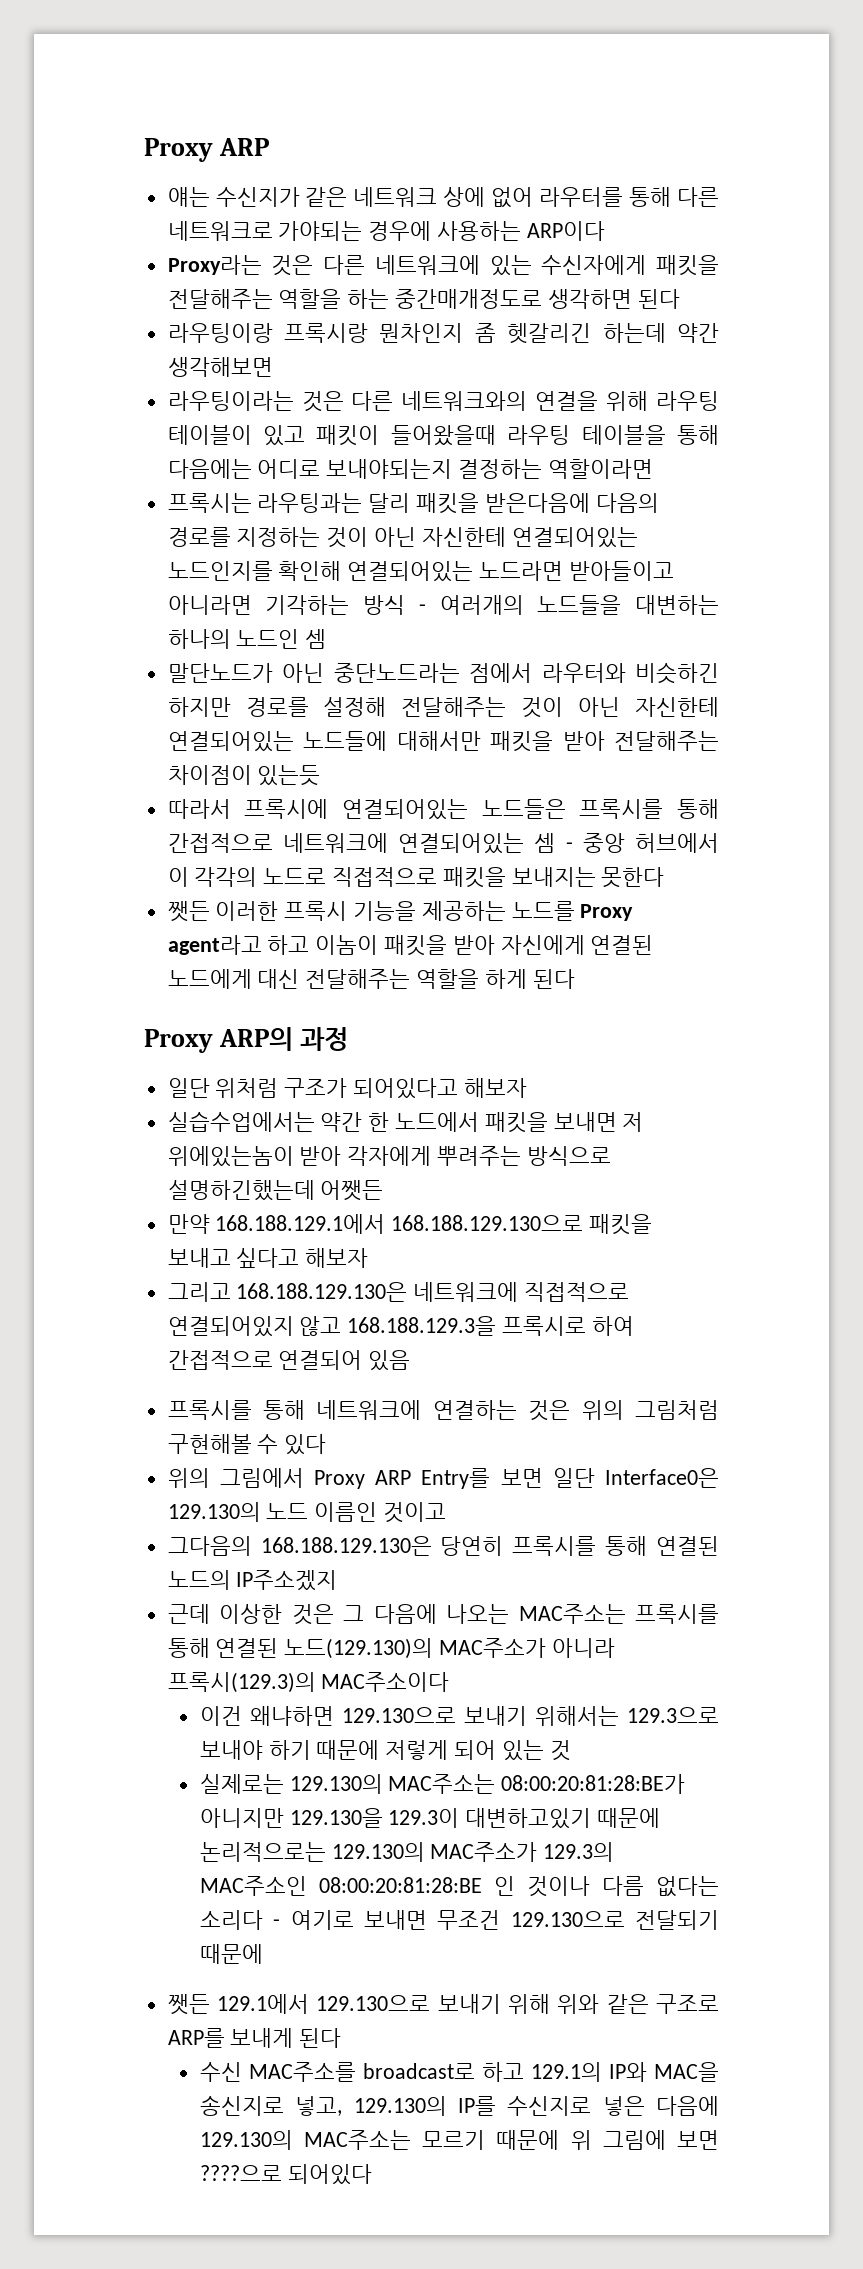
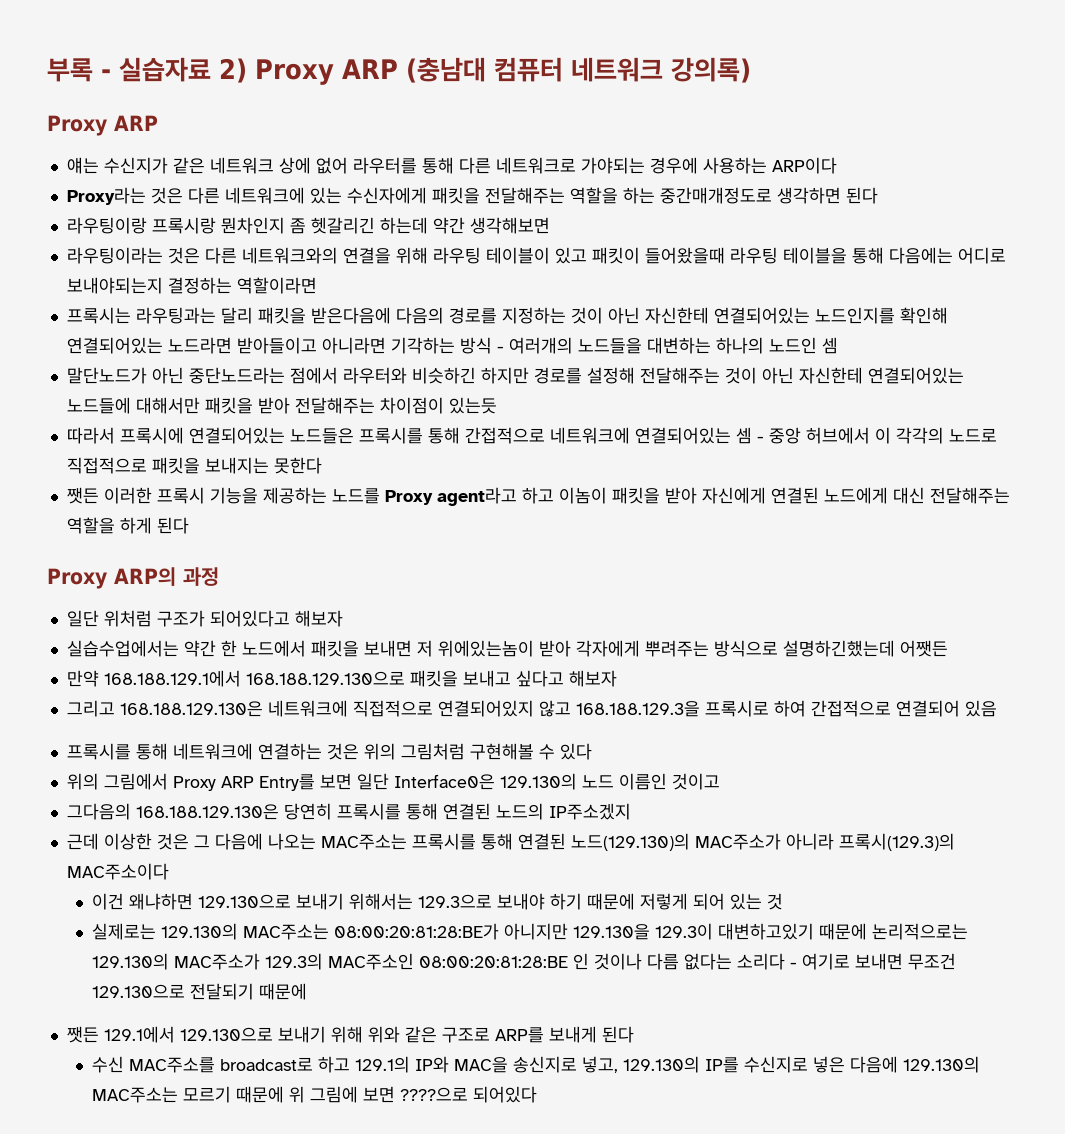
(144, 150) none -> [47,57,751,85] 부록 - 실습자료 2) Proxy ARP (충남대 컴퓨터 네트워크 강의록) //

